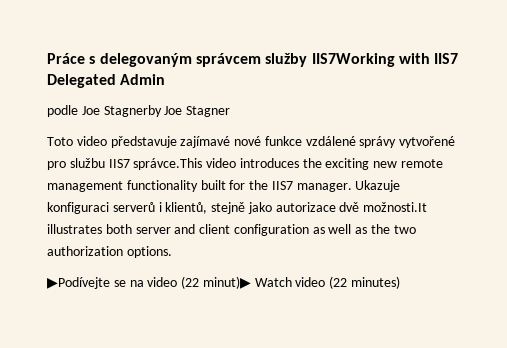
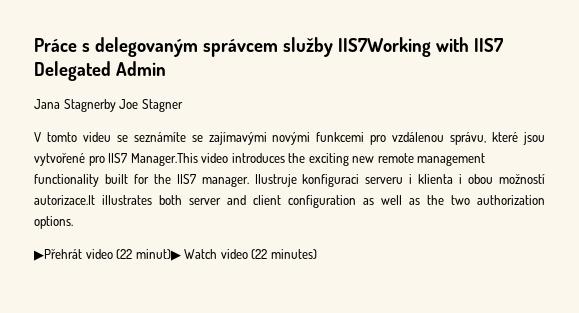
[47,105,100,117] podle Joe -> [34,99,60,109] Jana
[47,136,456,148] [47,158,203,170] Toto video představuje zajímavé nové funkce vzdálené správy vytvořené pro službu IIS7 správce.This -> [34,132,545,145] [34,153,198,166] V tomto videu se seznámíte se zajímavými novými funkcemi pro vzdálenou správu, které jsou vytvořené pro IIS7 Manager.This
[355,180,401,192] [47,202,428,214] Ukazuje konfiguraci serverů i klientů, stejně jako autorizace dvě možnosti.It -> [254,174,545,187] [34,195,95,205] Ilustruje konfiguraci serveru i klienta i obou možností autorizace.It
[47,277,144,289] ▶Podívejte se na -> [34,249,82,261] ▶Přehrát

